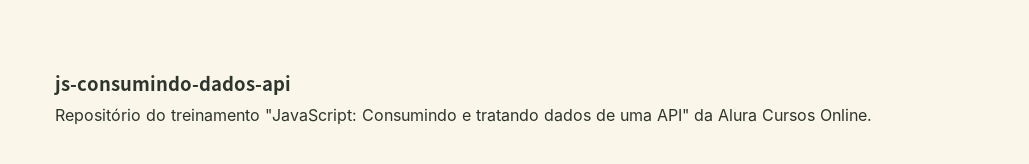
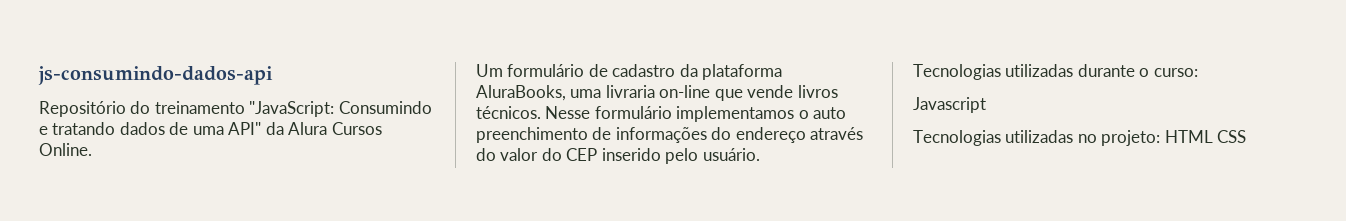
(872, 114) none -> [476,64,783,80] [476,85,838,101] [476,106,847,122] [476,127,864,143] [476,148,760,164] [913,64,1198,80] [913,97,986,113] [913,130,1247,146] // Um formulário de cadastro da plataforma AluraBooks, uma livraria on-line que vende livros técnicos. Nesse formulário implementamos o auto preenchimento de informações do endereço através do valor do CEP inserido pelo usuário. // Tecnologias utilizadas durante o curso: // Javascript // Tecnologias utilizadas no projeto: HTML CSS

